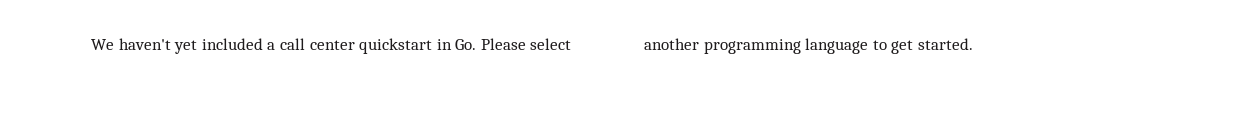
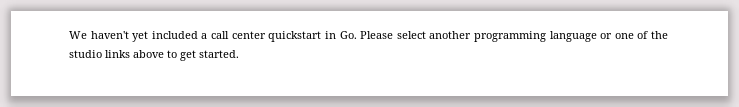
(869, 46) none -> [600,31,668,39] [69,50,164,58] or one of the studio links above

